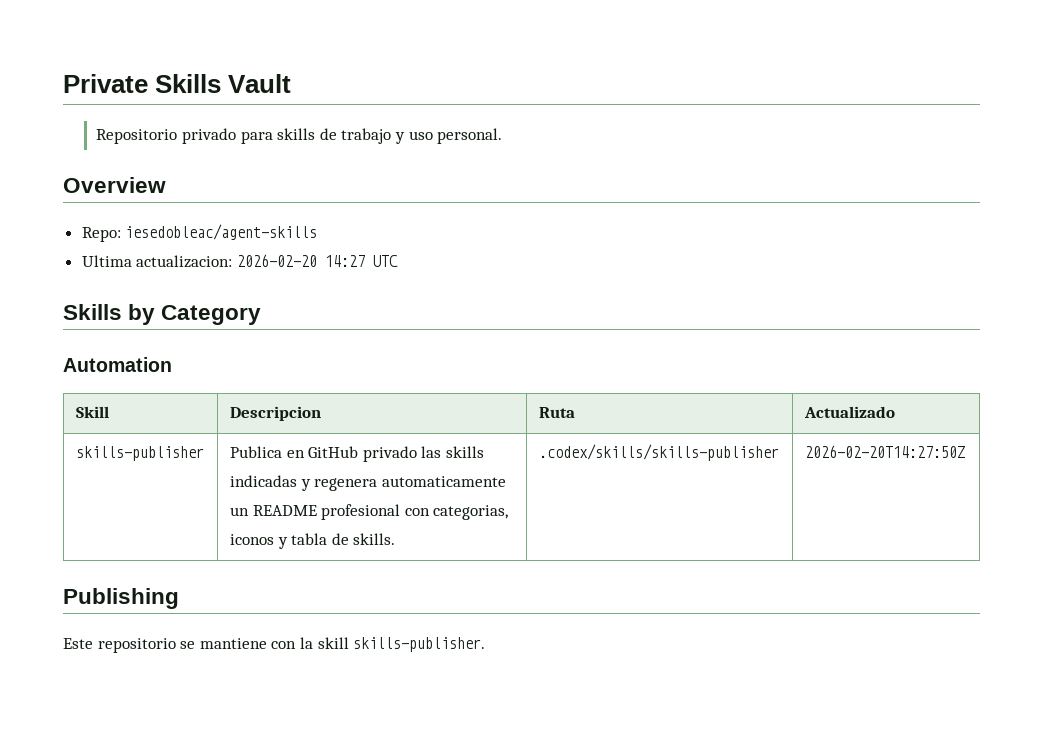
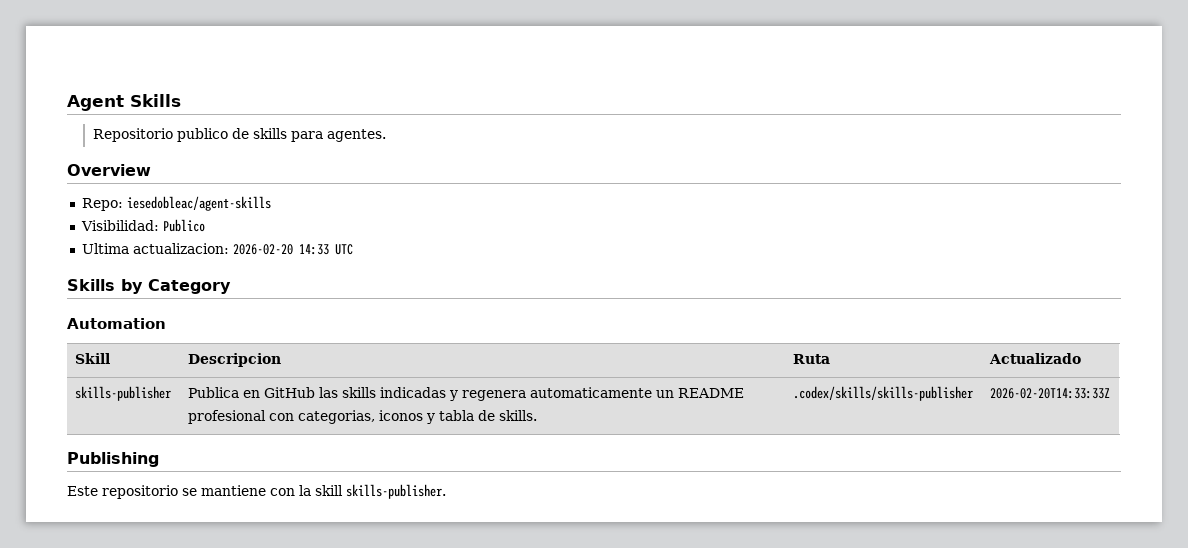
[63,74,292,93] Private Skills Vault -> [67,94,181,111] Agent Skills
[181,128,503,144] privado para skills de trabajo y uso personal. -> [176,128,386,142] publico de skills para agentes.
(318, 232) none -> [80,219,205,232] // Visibilidad: Publico
[324,255,365,267] 14:27 -> [298,244,329,255] 14:33
[362,446,417,462] privado -> (316, 392) none
[804,445,965,458] 2026-02-20T14:27:50Z -> [990,388,1111,399] 2026-02-20T14:33:33Z

